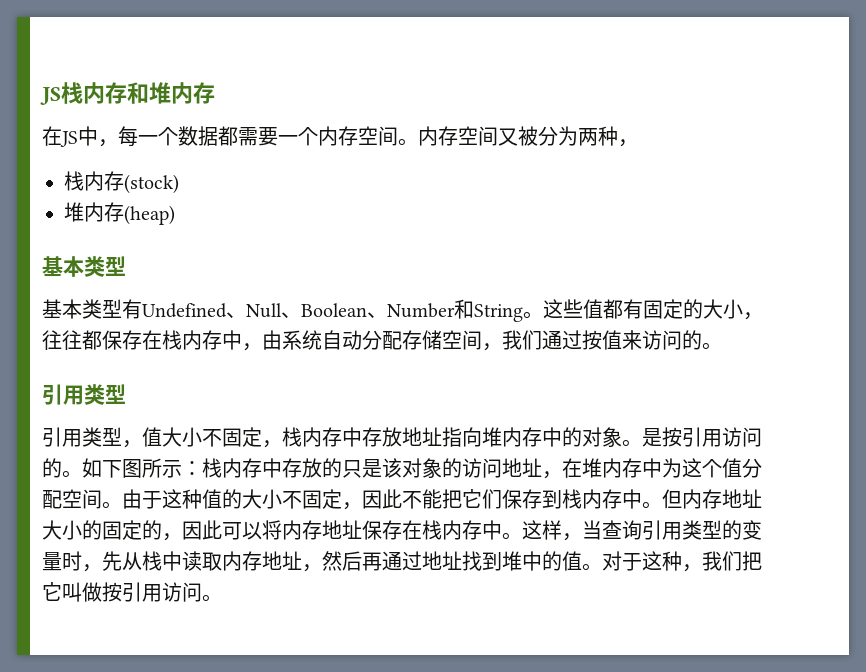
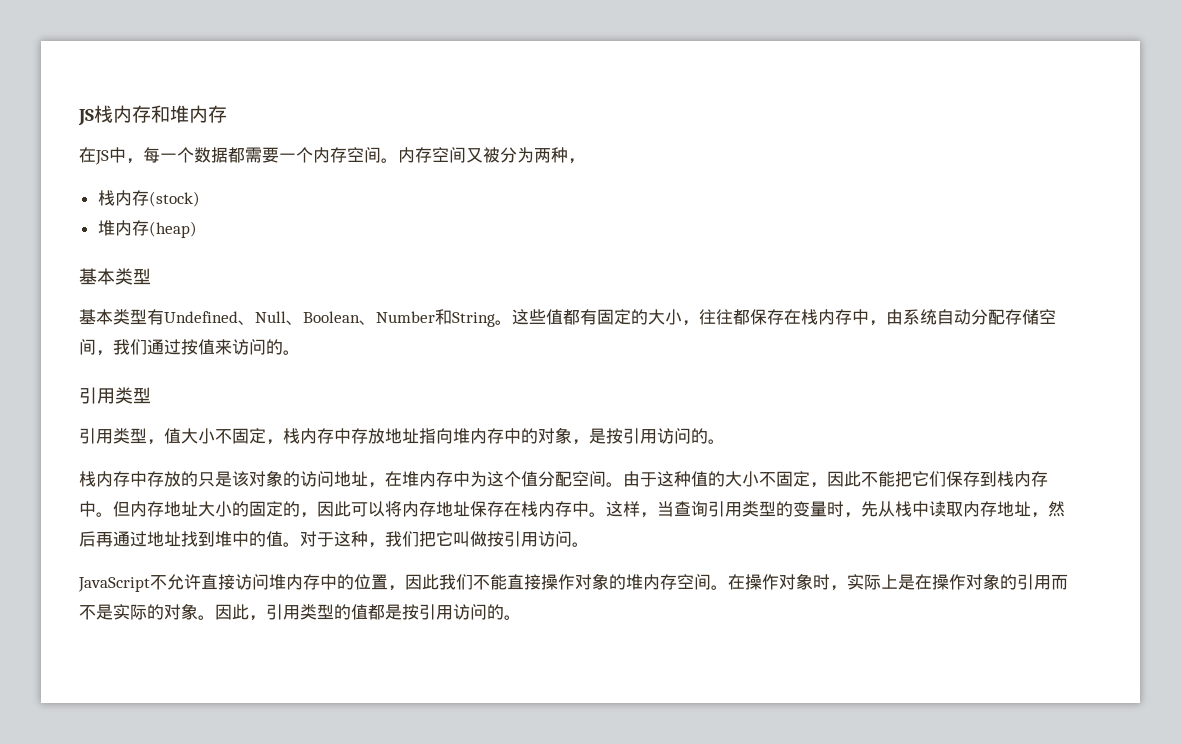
[622,427,762,447] [42,458,202,478] 。是按引用访问的。如下图所示： -> [572,428,725,445] ，是按引用访问的。 //
(222, 598) none -> [78,573,1068,592] [79,603,521,621] // JavaScript不允许直接访问堆内存中的位置，因此我们不能直接操作对象的堆内存空间。在操作对象时，实际上是在操作对象的引用而不是实际的对象。因此，引用类型的值都是按引用访问的。

